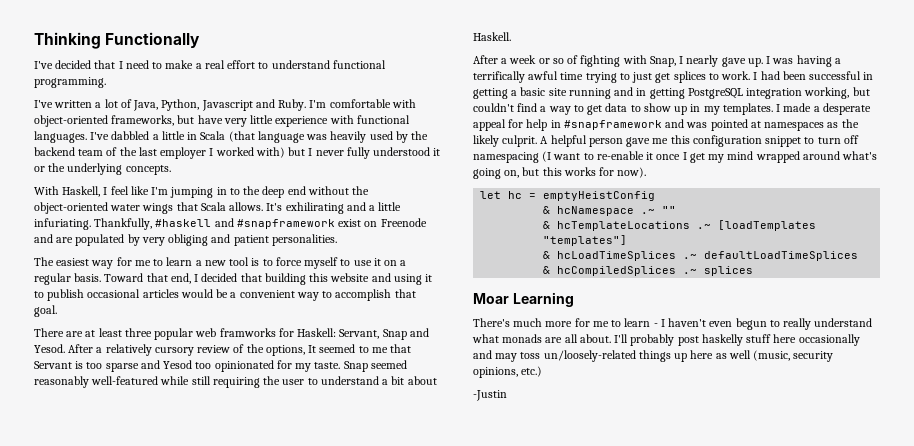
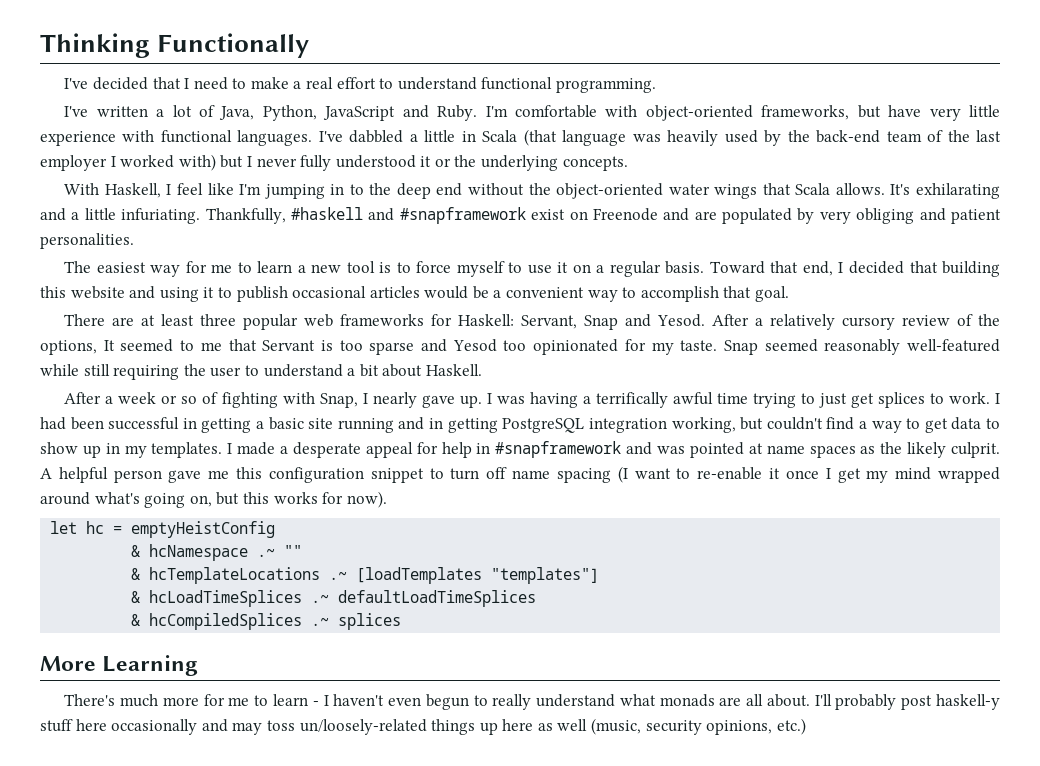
[201,100,253,111] Javascript -> [323,106,396,121] JavaScript
[34,147,75,156] backend -> [816,130,881,143] back-end
[285,202,344,214] exhilirating -> [916,183,1001,199] exhilarating
[219,328,276,337] framworks -> [340,314,425,326] frameworks
[764,122,825,131] namespaces -> [766,445,856,458] name spaces
[473,152,539,163] namespacing -> [512,468,611,483] name spacing
[473,293,509,304] Moar -> [40,656,96,671] More
[701,334,743,346] haskelly -> [935,694,1000,710] haskell-y
[473,390,507,401] // -Justin -> (806, 726) none

